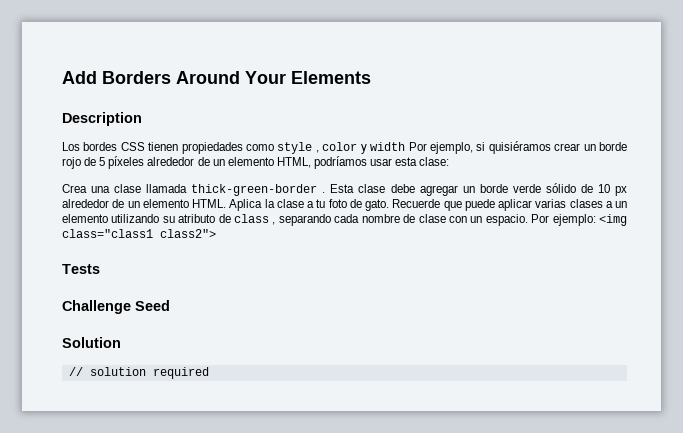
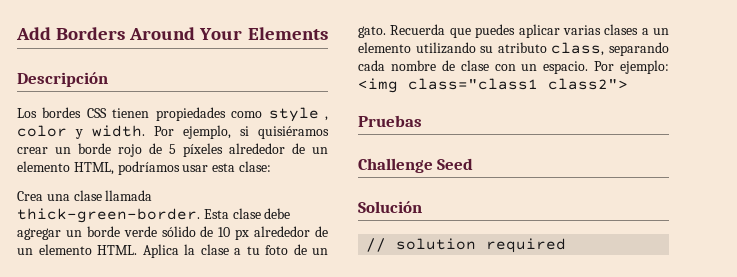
[62,112,142,126] Description -> [17,72,108,87] Descripción
[370,142,406,151] width -> [92,125,145,137] width.
[191,184,326,196] thick-green-border . -> [17,208,200,223] thick-green-border.
[365,199,495,211] gato. Recuerde que puede -> [312,248,328,255] [358,24,516,38] un gato. Recuerda que puedes
[218,214,276,225] de class , -> [551,42,605,56] class,
[62,264,100,274] Tests -> [358,115,422,127] Pruebas
[62,337,121,348] Solution -> [358,201,422,213] Solución

